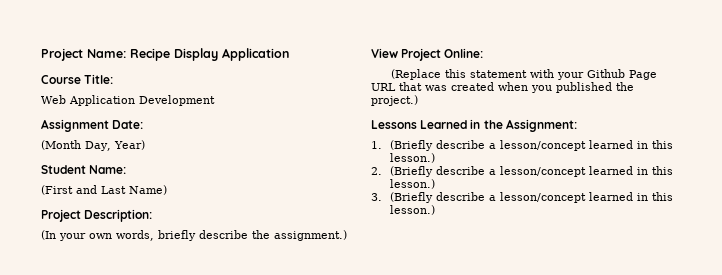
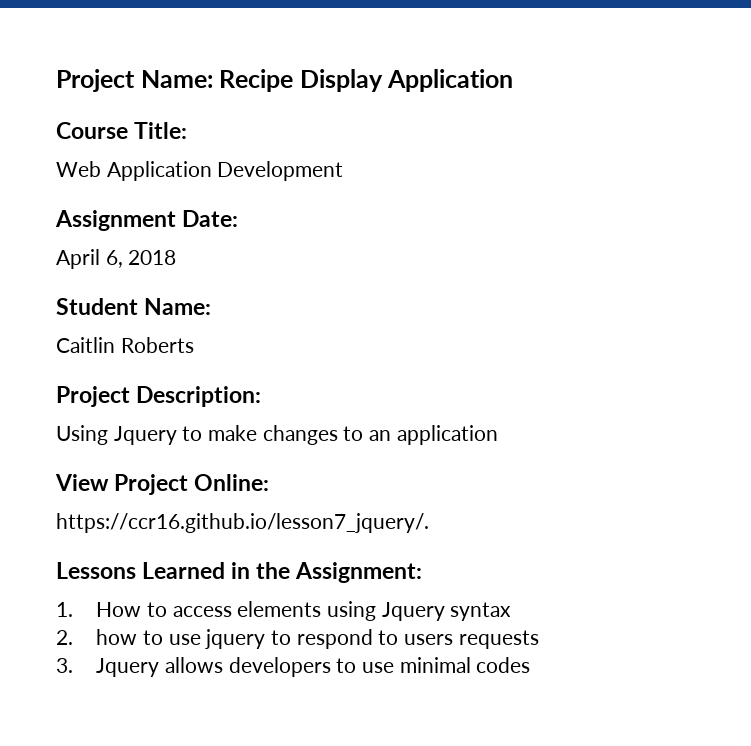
[41,140,145,151] (Month Day, Year) -> [56,249,177,269] April 6, 2018
[41,185,167,195] [41,209,153,222] [41,230,347,241] [371,48,484,61] [390,69,657,80] [371,82,634,93] [371,95,418,106] (First and Last Name) // Project Description: // (In your own words, briefly describe the assignment.) // View Project Online: // (Replace this statement with your Github Page URL that was created when you published the project.) -> [56,337,194,353] [56,386,262,407] [56,425,498,445] [55,474,270,495] [56,513,429,533] Caitlin Roberts // Project Description: // Using Jquery to make changes to an application // View Project Online: // https://ccr16.github.io/lesson7_jquery/.
[390,140,674,151] [390,153,436,163] [371,166,674,177] [390,179,436,189] [371,192,674,203] [390,205,436,215] (Briefly describe a lesson/concept learned in this lesson.) // 2. (Briefly describe a lesson/concept learned in this lesson.) // 3. (Briefly describe a lesson/concept learned in this lesson.) -> [96,601,512,621] [56,629,539,649] [56,657,531,677] How to access elements using Jquery syntax // 2. how to use jquery to respond to users requests // 3. Jquery allows developers to use minimal codes

